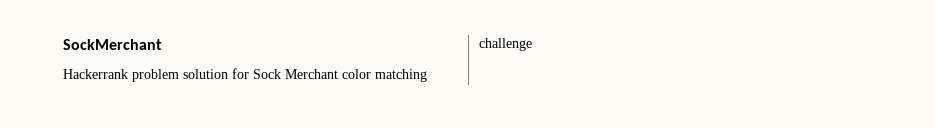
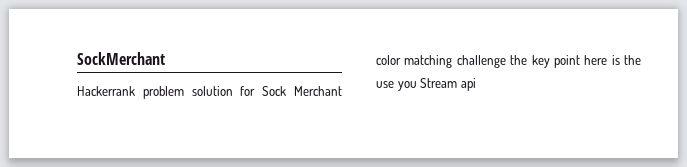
(532, 44) none -> [510,55,641,68] [376,78,476,91] the key point here is the use you Stream api

